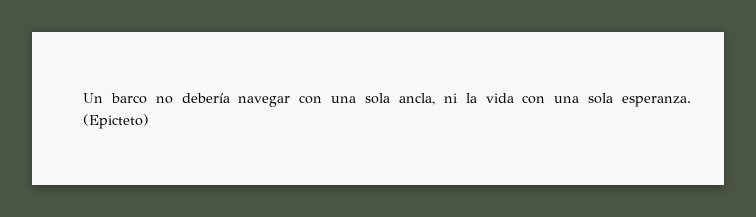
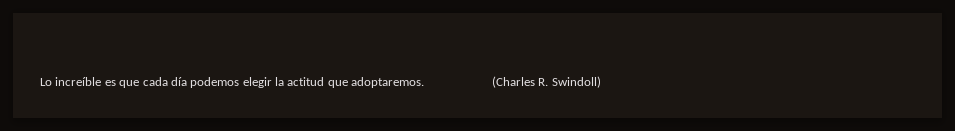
[83,93,692,107] [83,114,149,129] Un barco no debería navegar con una sola ancla, ni la vida con una sola esperanza. (Epicteto) -> [40,76,601,88] Lo increíble es que cada día podemos elegir la actitud que adoptaremos. (Charles R. Swindoll)

